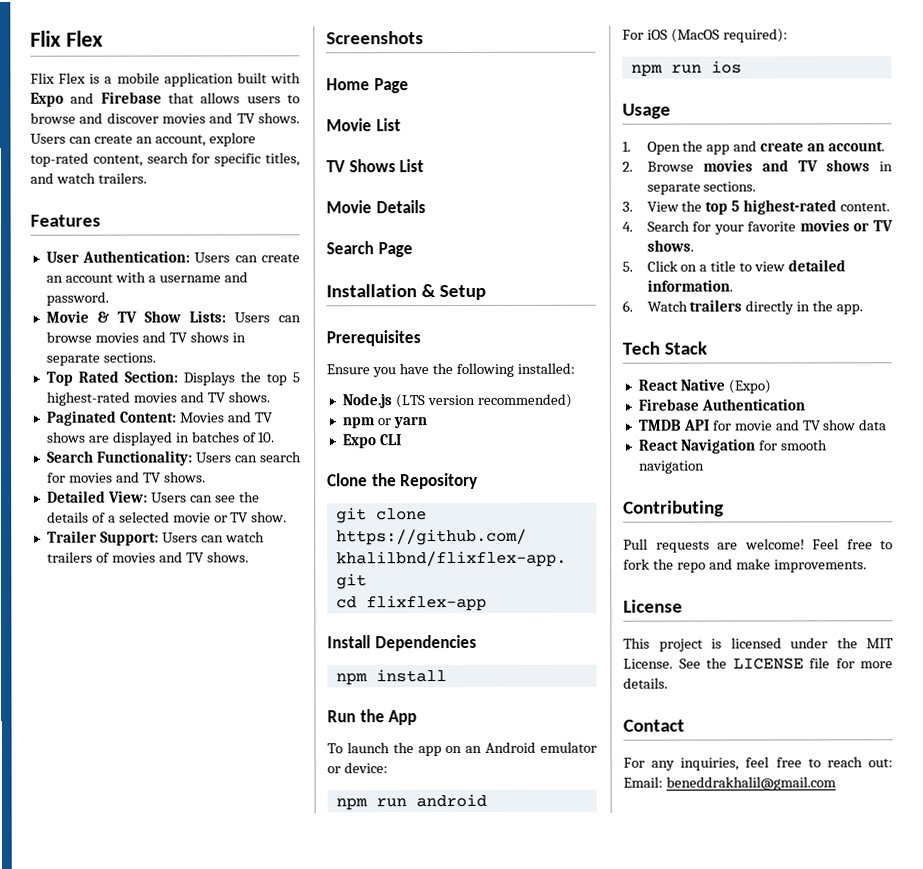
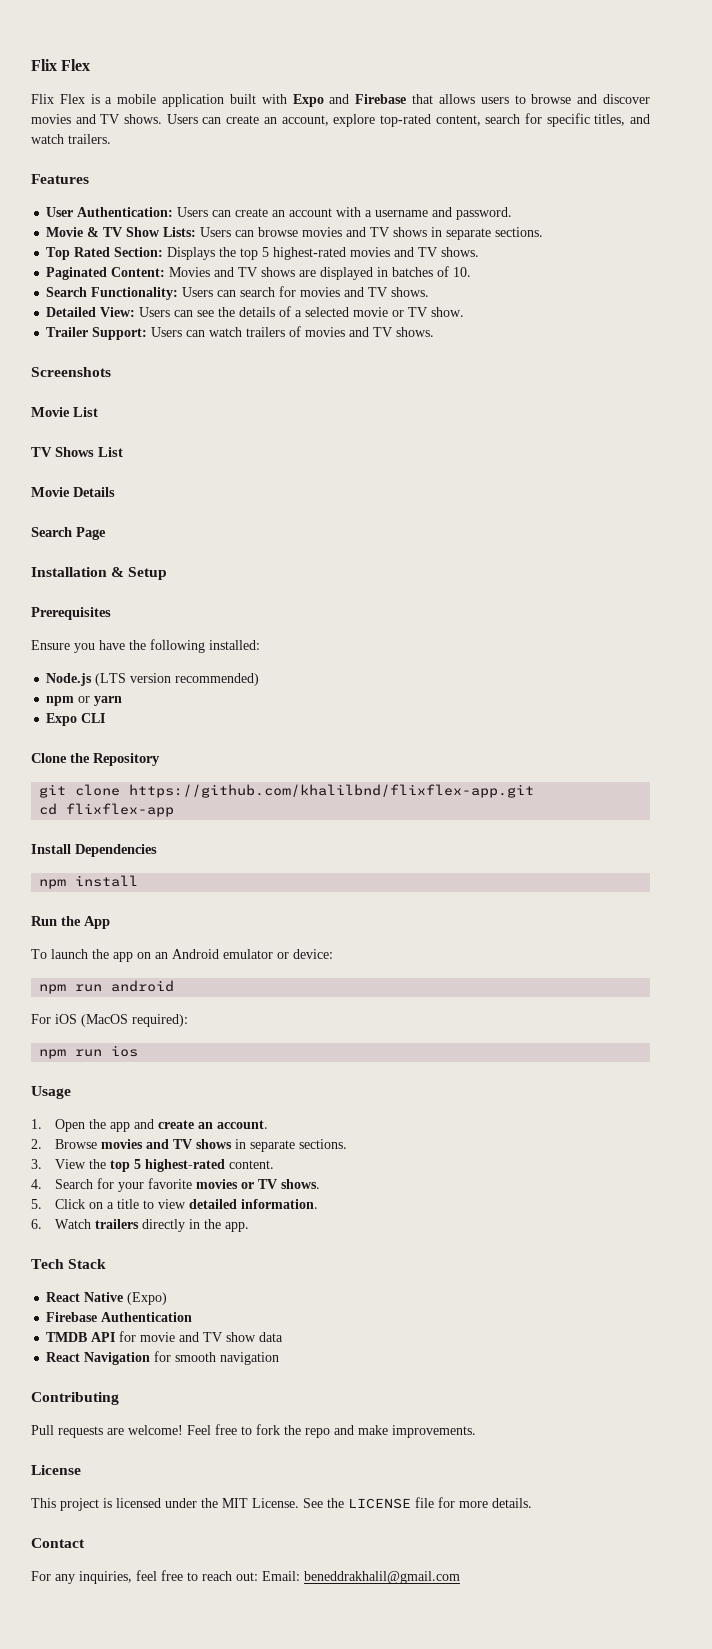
[326,78,409,94] // Home Page -> (111, 372) none

